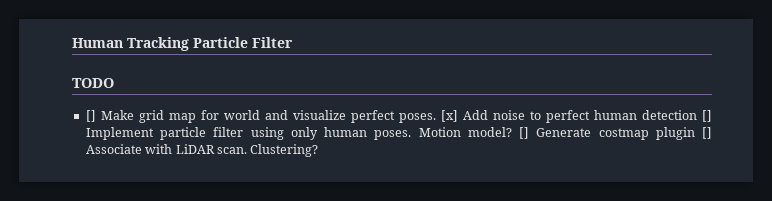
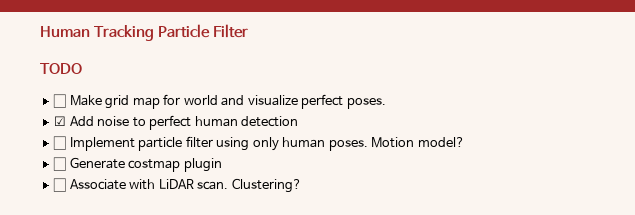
[85,110,96,122] [] -> [53,94,67,108] ☐
[440,110,458,122] [x] -> [54,116,67,126] // ☑
[701,110,712,122] [] -> [53,136,67,150] // ☐
[519,127,529,139] [] -> [53,157,67,171] // ☐
[702,127,712,139] [] -> [53,178,67,192] // ☐

